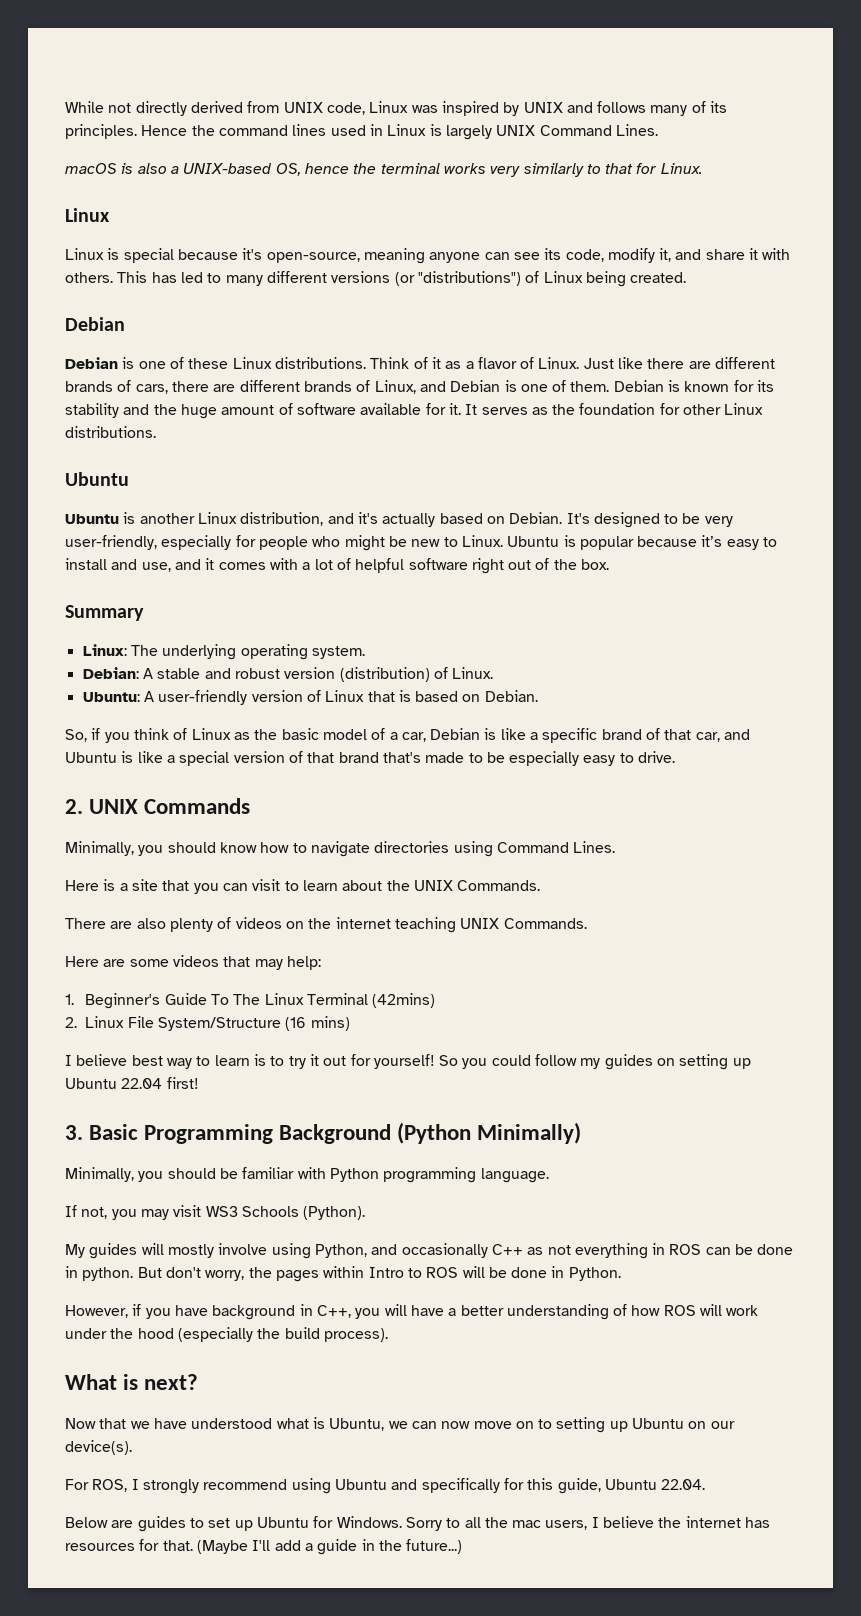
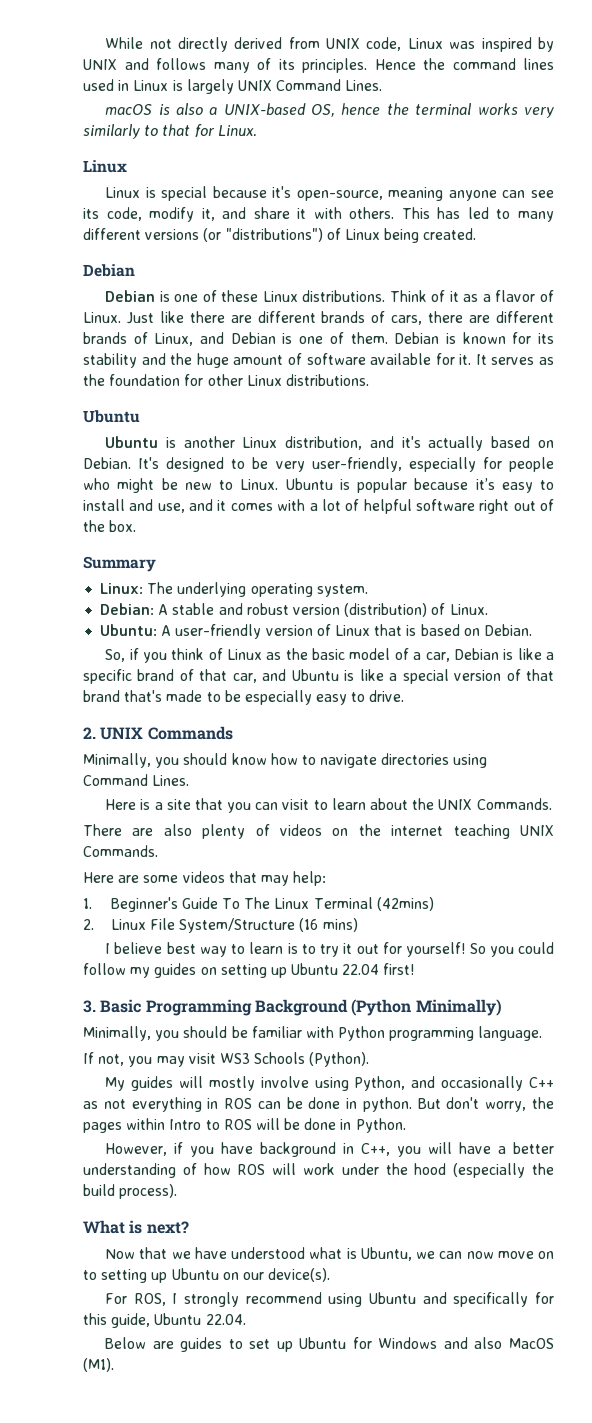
[336,1516,771,1531] [65,1539,463,1555] Windows. Sorry to all the mac users, I believe the internet has resources for that. (Maybe I'll add a guide in the future...) -> [378,1337,554,1349] [83,1358,114,1372] Windows and also MacOS (M1).

